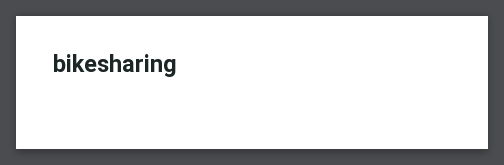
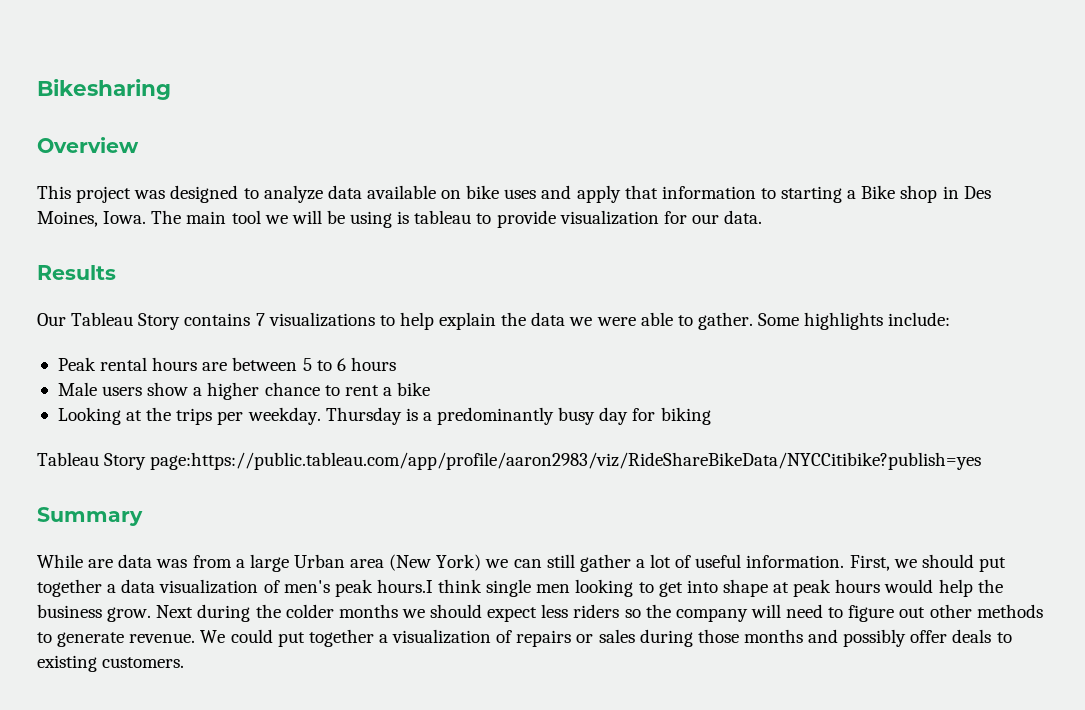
[53,54,177,77] bikesharing -> [37,79,171,100] [37,137,139,153] [37,185,991,203] [37,210,763,228] [37,265,116,280] [37,312,951,330] [57,357,396,371] [57,382,431,400] [57,407,711,425] [37,452,982,470] [37,507,143,526] [37,554,1006,572] [37,579,1003,597] [37,604,1043,622] [37,629,1012,647] [37,655,185,672] Bikesharing // Overview // This project was designed to analyze data available on bike uses and apply that information to starting a Bike shop in Des Moines, Iowa. The main tool we will be using is tableau to provide visualization for our data. // Results // Our Tableau Story contains 7 visualizations to help explain the data we were able to gather. Some highlights include: // Peak rental hours are between 5 to 6 hours // Male users show a higher chance to rent a bike // Looking at the trips per weekday. Thursday is a predominantly busy day for biking // Tableau Story page:https://public.tableau.com/app/profile/aaron2983/viz/RideShareBikeData/NYCCitibike?publish=yes // Summary // While are data was from a large Urban area (New York) we can still gather a lot of useful information. First, we should put together a data visualization of men's peak hours.I think single men looking to get into shape at peak hours would help the business grow. Next during the colder months we should expect less riders so the company will need to figure out other methods to generate revenue. We could put together a visualization of repairs or sales during those months and possibly offer deals to existing customers.

